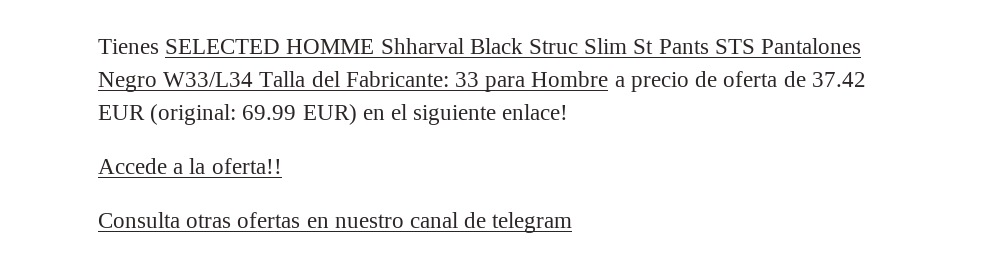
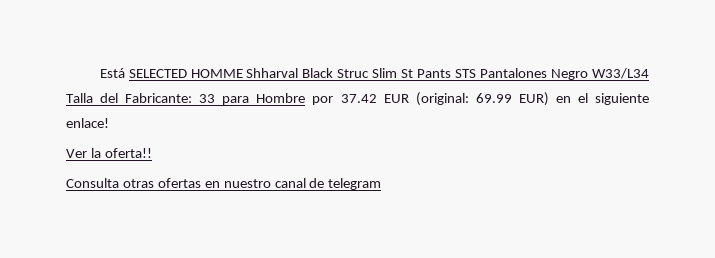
[98,39,159,54] Tienes -> [99,68,125,78] Está
[614,71,806,92] a precio de oferta de -> [312,96,334,105] por
[98,158,184,174] Accede a -> [66,149,87,158] Ver

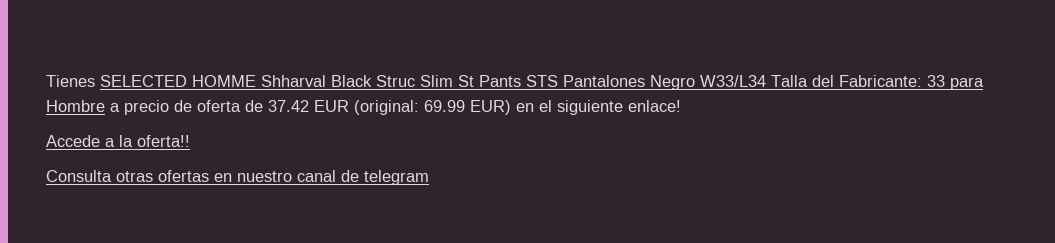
[99,68,125,78] Está -> [46,75,95,87] Tienes
[312,96,334,105] por -> [110,100,263,115] a precio de oferta de
[66,149,87,158] Ver -> [46,135,115,147] Accede a

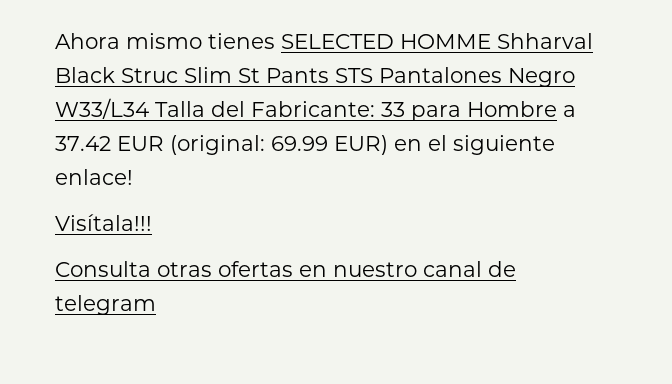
[46,75,95,87] Tienes -> [55,33,275,49] Ahora mismo tienes
[124,100,263,115] precio de oferta de -> (576, 111) none
[46,135,190,147] Accede a la oferta!! -> [55,214,152,231] Visítala!!!

